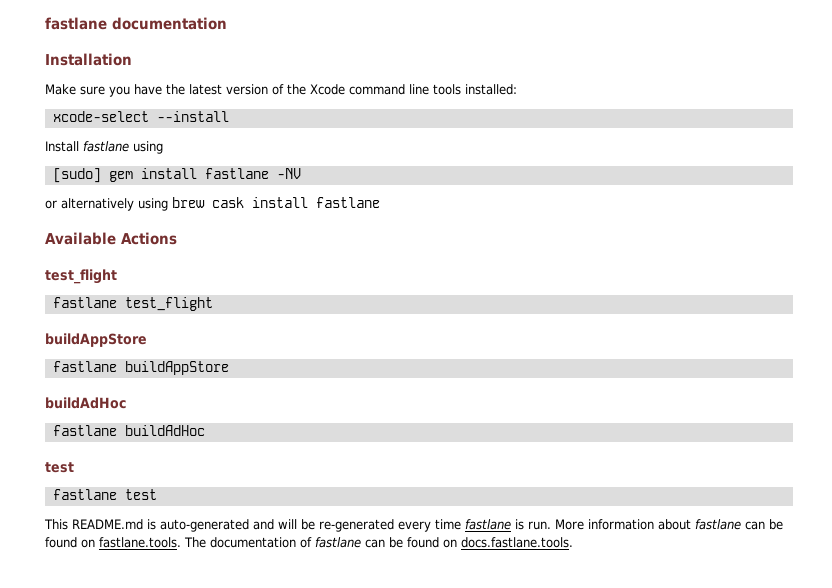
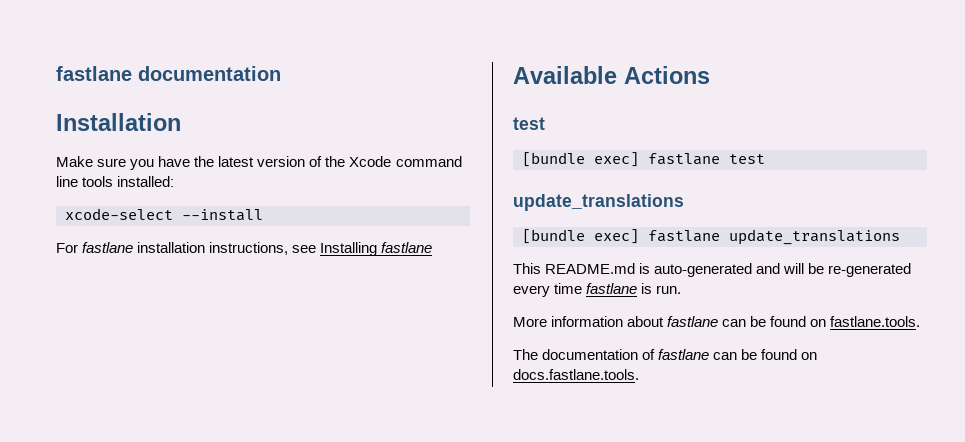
[45,141,163,154] [52,168,301,183] [45,197,380,211] [45,232,177,245] [45,269,117,284] [52,297,213,311] [45,333,147,347] [52,361,229,375] [45,397,126,409] [52,425,205,436] [45,462,74,473] Install fastlane using // [sudo] gem install fastlane -NV // or alternatively using brew cask install fastlane // Available Actions // test_flight // fastlane test_flight // buildAppStore // fastlane buildAppStore // buildAdHoc // fastlane buildAdHoc // test // -> [56,242,433,256] [513,66,710,84] [513,117,545,130] [522,152,639,167] For fastlane installation instructions, see Installing fastlane // Available Actions // test // [bundle exec]
(157, 494) none -> [513,194,684,211] [522,229,900,245] // update_translations // [bundle exec] fastlane update_translations
(551, 525) none -> (682, 289) //
(181, 542) none -> (921, 321) //

